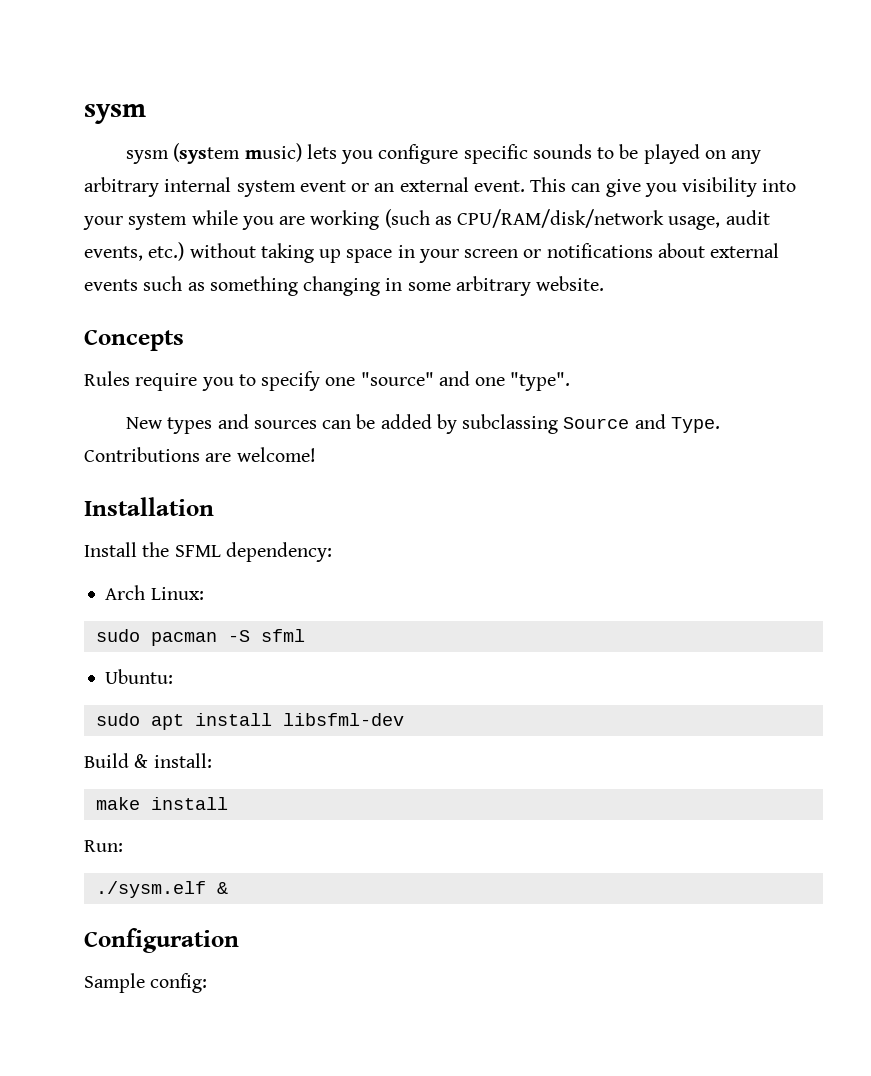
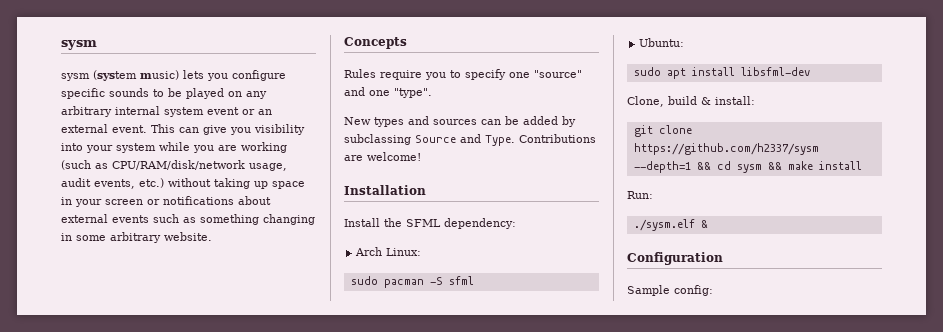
[84,753,129,768] Build -> [627,96,697,107] Clone, build
(212, 760) none -> [633,125,692,137] [633,143,819,155] [633,161,782,173] git clone https://github.com/h2337/sysm --depth=1 && cd sysm &&

